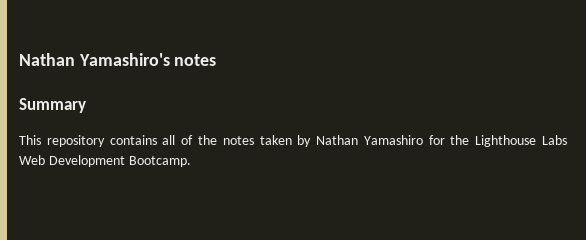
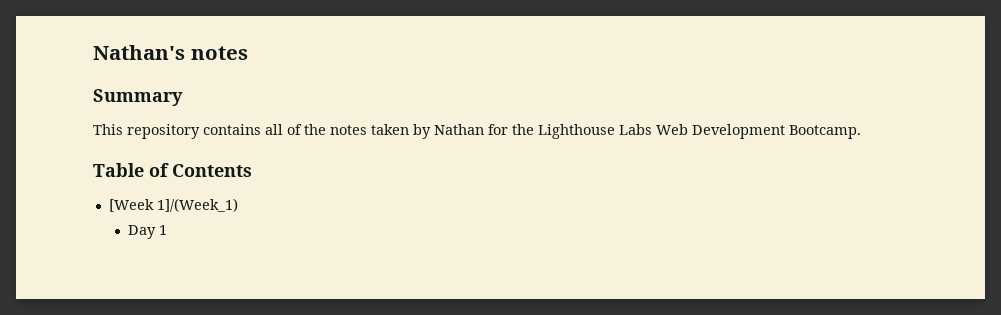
[19,53,170,66] Nathan Yamashiro's -> [93,45,185,60] Nathan's
[363,135,423,145] Yamashiro -> (484, 129) none
(191, 161) none -> [93,163,252,177] [108,198,238,212] [127,225,167,239] // Table of Contents // [Week 1]/(Week_1) // Day 1

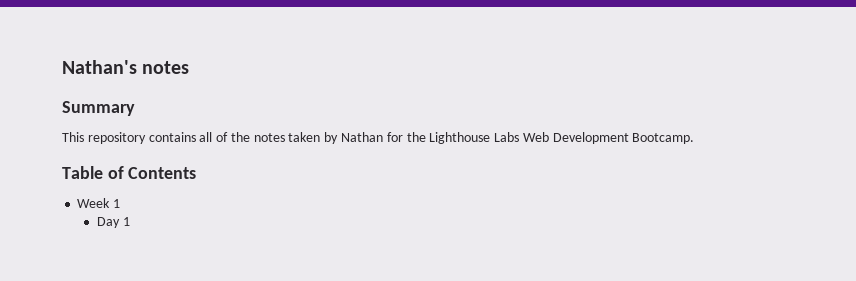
[108,198,238,212] [Week 1]/(Week_1) -> [77,198,121,208] Week 1

